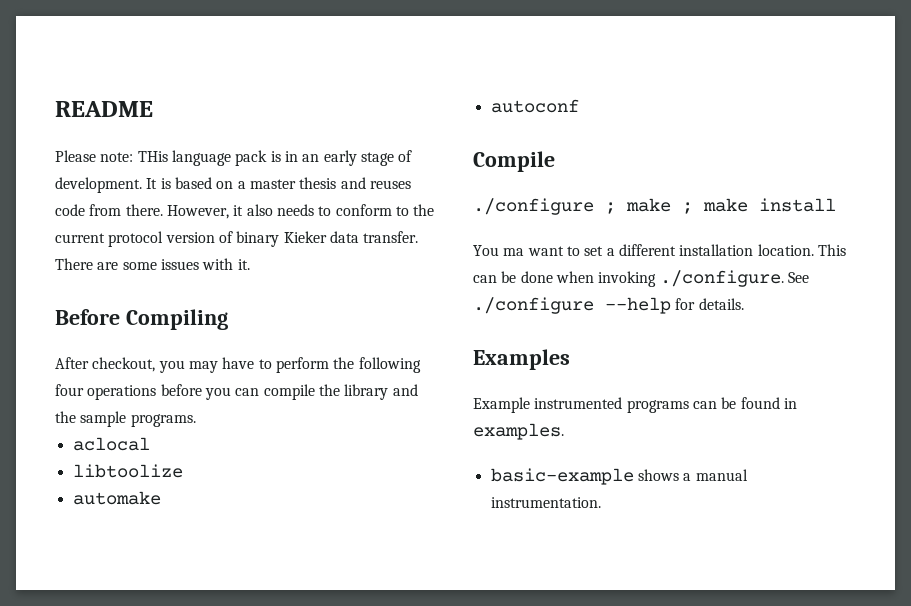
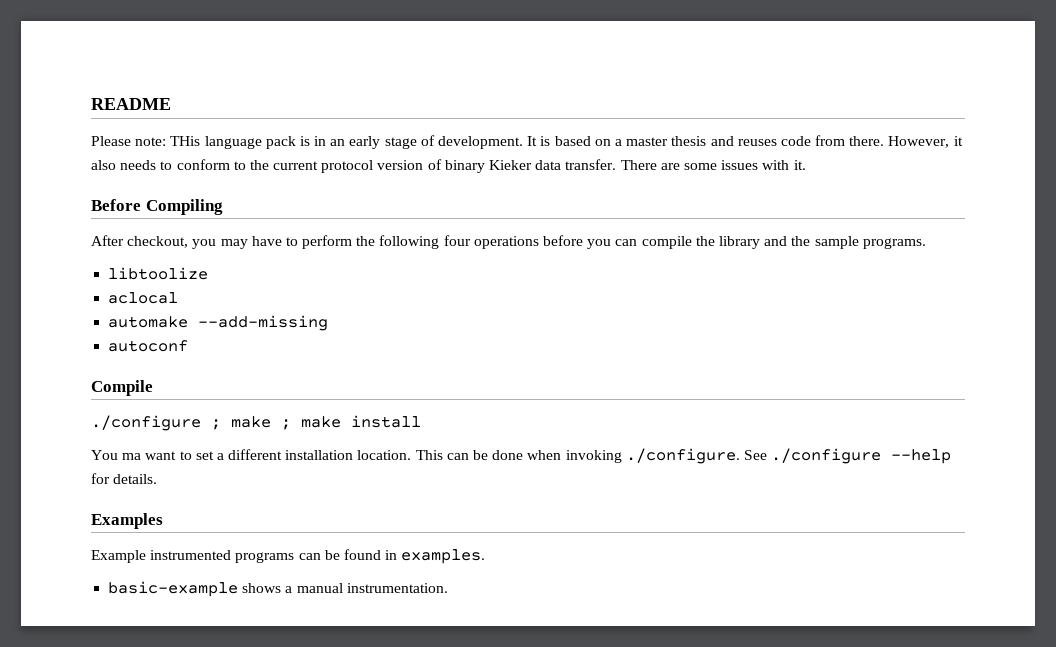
(196, 420) none -> [108,267,209,280] // libtoolize
[72,464,183,478] // libtoolize -> (179, 298) none
(161, 498) none -> [198,315,329,331] --add-missing

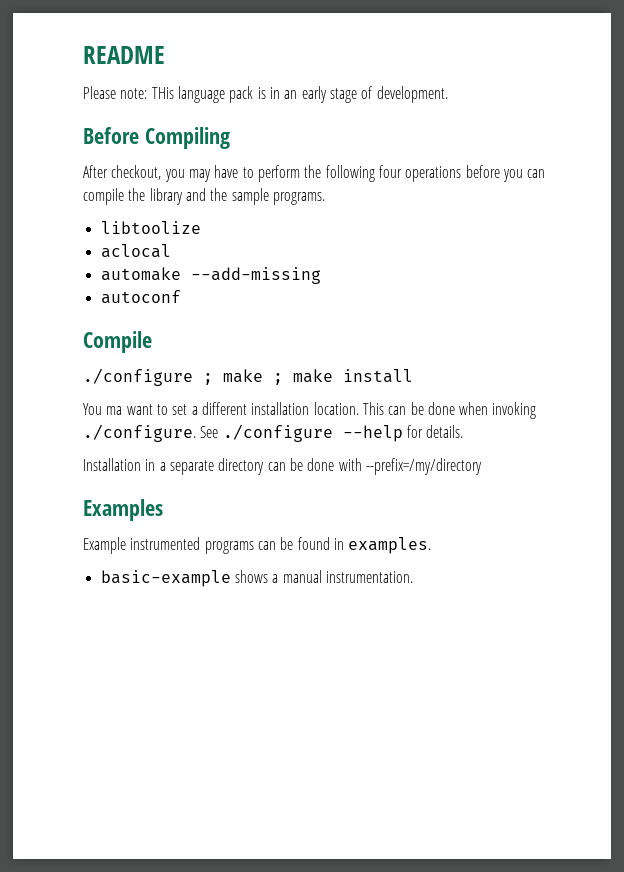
[527,135,963,148] [91,159,806,173] It is based on a master thesis and reuses code from there. However, it also needs to conform to the current protocol version of binary Kieker data transfer. There are some issues with it. -> (448, 94) none
(158, 479) none -> [83,458,482,475] // Installation in a separate directory can be done with --prefix=/my/directory

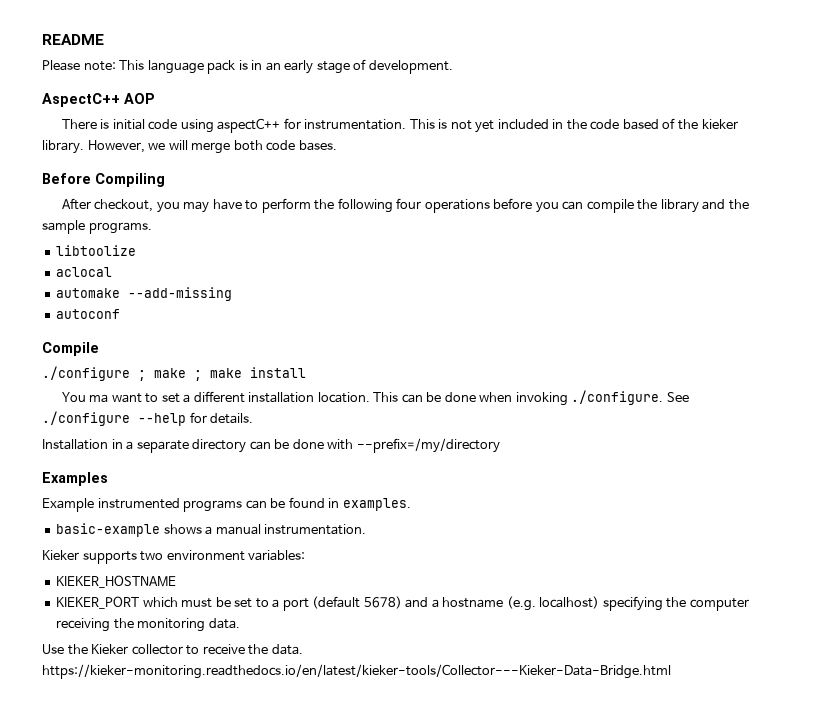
[151,87,174,99] THis -> [119,60,145,70] This
(448, 94) none -> [42,93,155,107] [61,118,738,133] [42,140,337,154] // AspectC++ AOP // There is initial code using aspectC++ for instrumentation. This is not yet included in the code based of the kieker library. However, we will merge both code bases.
(413, 577) none -> [42,550,306,564] [56,575,177,588] [56,596,749,611] [56,618,240,632] [42,644,303,655] [42,664,671,679] // Kieker supports two environment variables: // KIEKER_HOSTNAME // KIEKER_PORT which must be set to a port (default 5678) and a hostname (e.g. localhost) specifying the computer receiving the monitoring data. // Use the Kieker collector to receive the data. https://kieker-monitoring.readthedocs.io/en/latest/kieker-tools/Collector---Kieker-Data-Bridge.html

